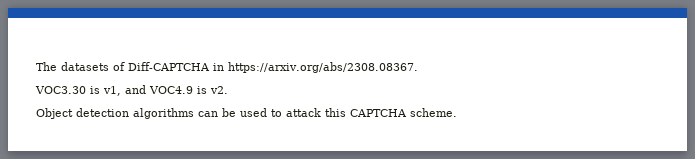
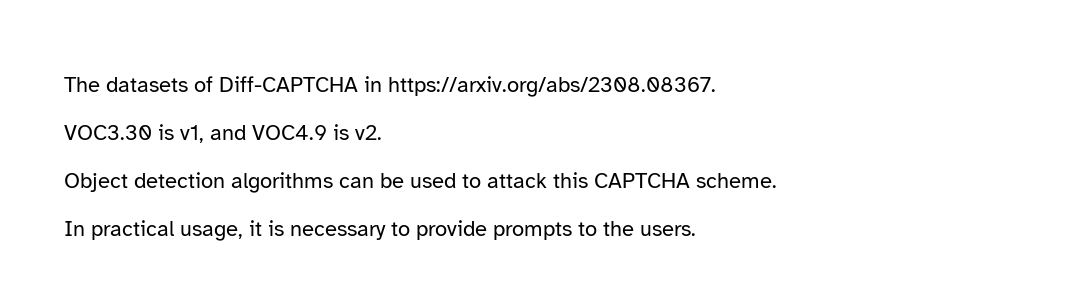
(457, 112) none -> [64,220,696,241] // In practical usage, it is necessary to provide prompts to the users.

